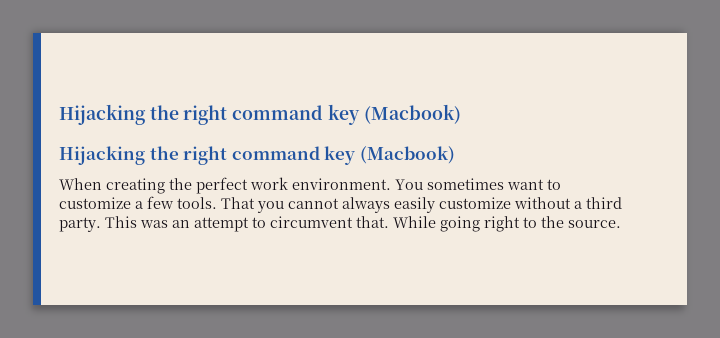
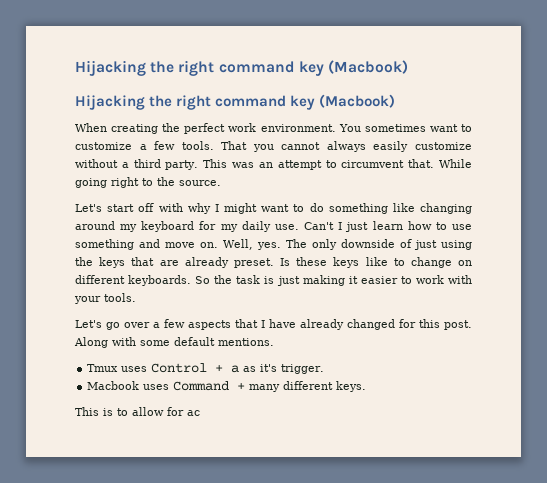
(621, 224) none -> [75,203,472,214] [75,221,472,232] [75,239,472,250] [75,257,473,268] [75,275,472,286] [74,293,136,304] [75,319,472,330] [74,337,274,348] [87,363,325,374] [87,381,367,392] [75,407,200,416] // Let's start off with why I might want to do something like changing around my keyboard for my daily use. Can't I just learn how to use something and move on. Well, yes. The only downside of just using the keys that are already preset. Is these keys like to change on different keyboards. So the task is just making it easier to work with your tools. // Let's go over a few aspects that I have already changed for this post. Along with some default mentions. // Tmux uses Control + a as it's trigger. // Macbook uses Command + many different keys. // This is to allow for ac

